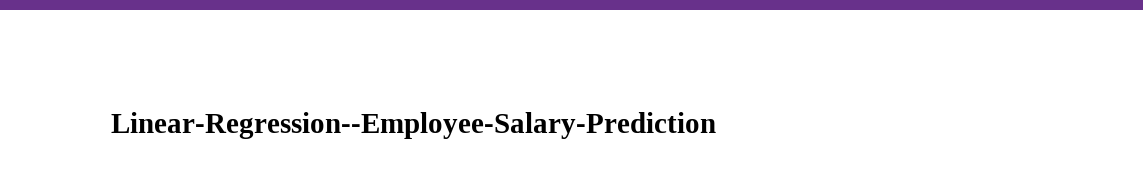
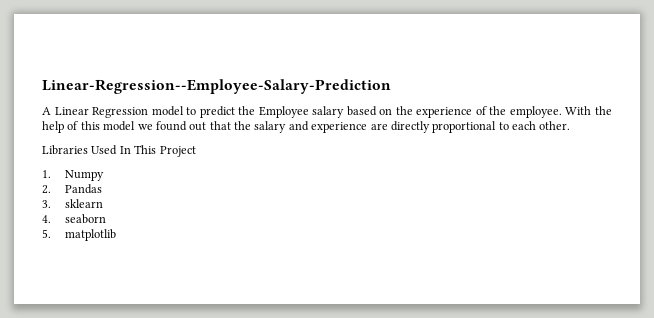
(716, 125) none -> [42,106,612,118] [42,121,571,133] [42,145,196,157] [42,170,104,181] [42,184,102,194] [42,199,103,208] [42,214,106,224] [42,229,116,241] // A Linear Regression model to predict the Employee salary based on the experience of the employee. With the help of this model we found out that the salary and experience are directly proportional to each other. // Libraries Used In This Project // 1. Numpy // 2. Pandas // 3. sklearn // 4. seaborn // 5. matplotlib

